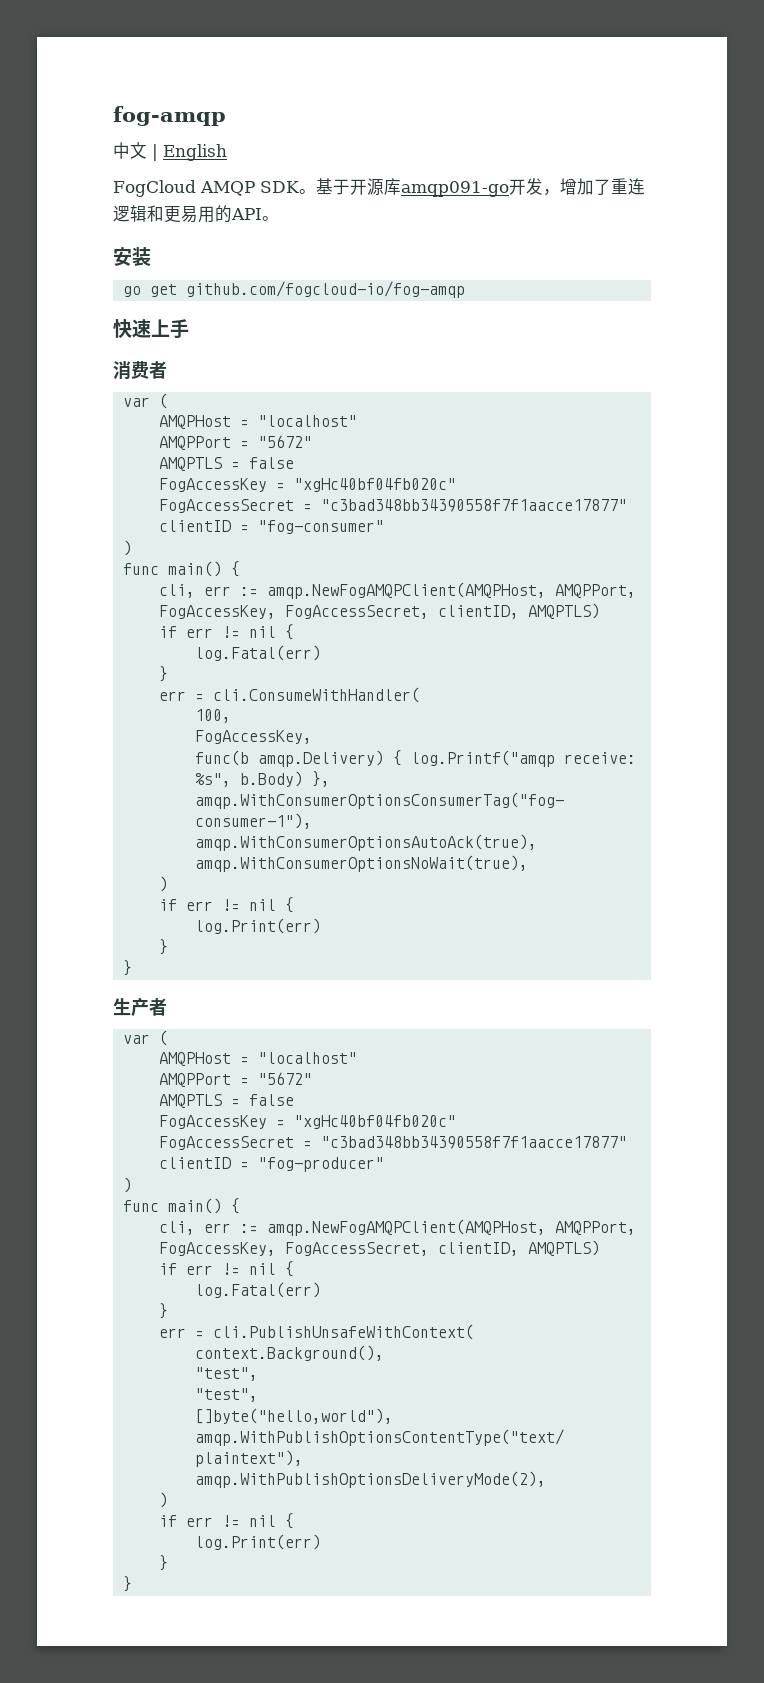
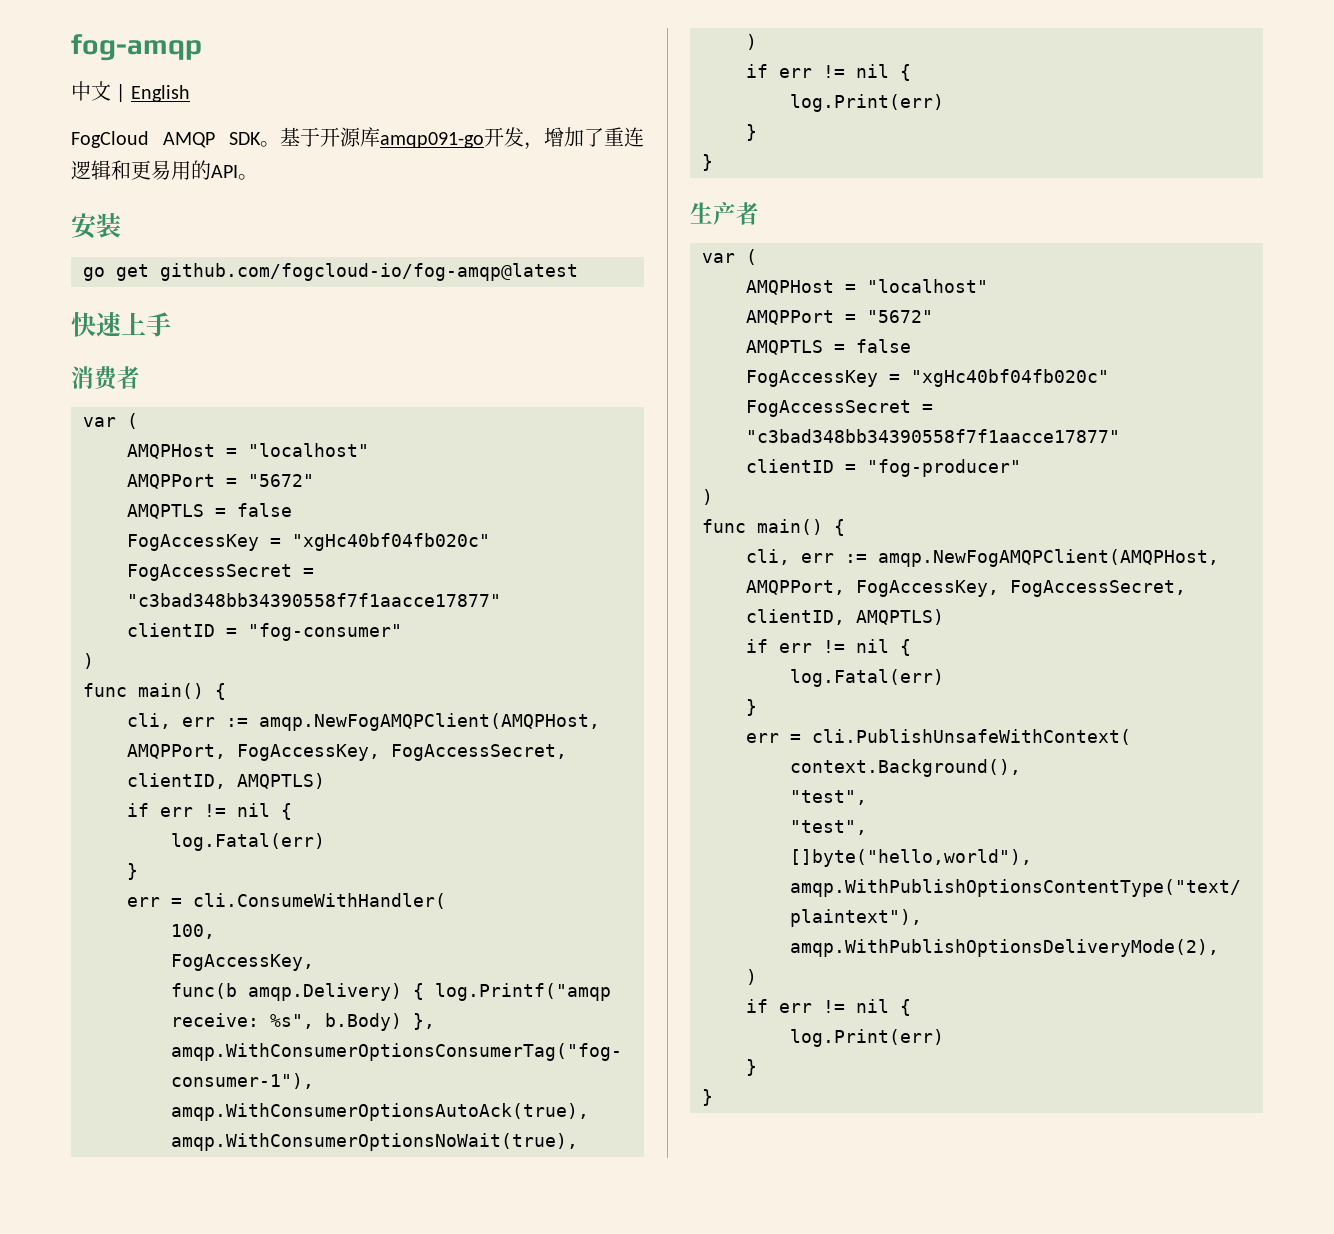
[185,281,465,298] github.com/fogcloud-io/fog-amqp -> [160,263,578,281] github.com/fogcloud-io/fog-amqp@latest

